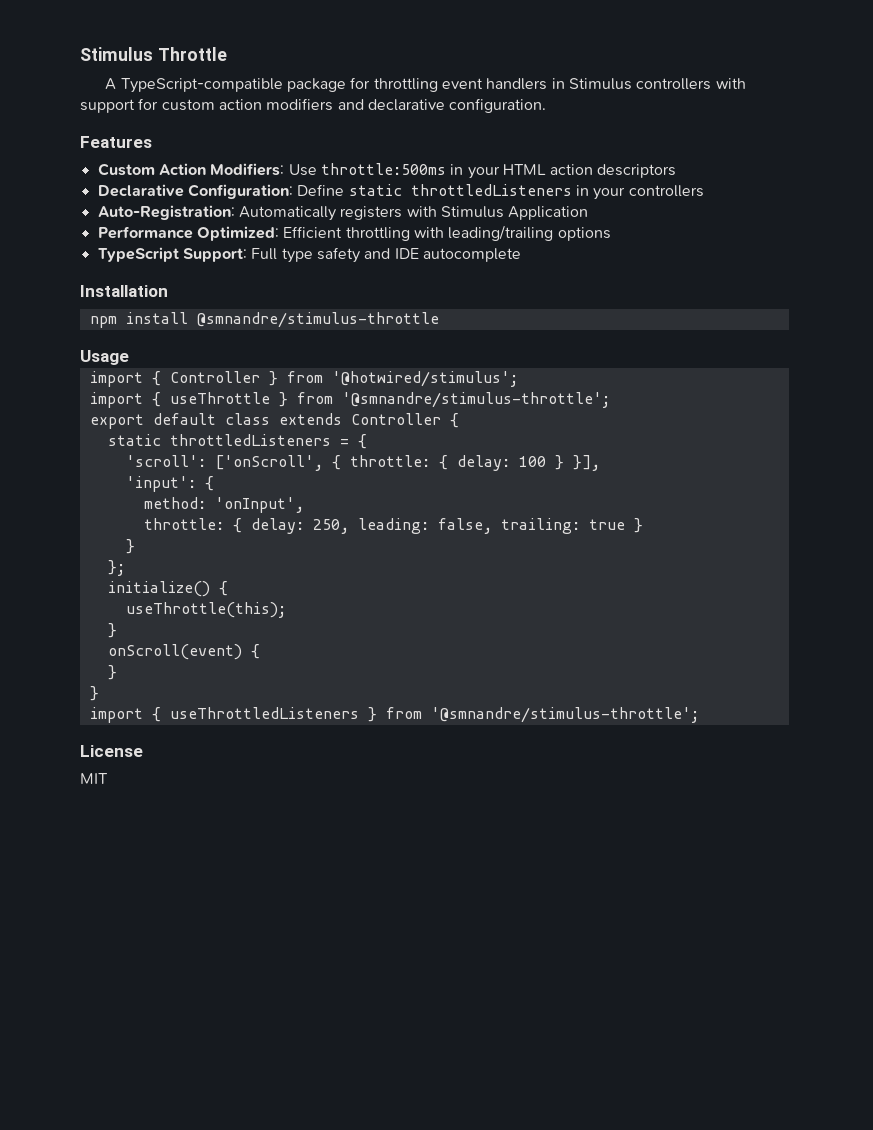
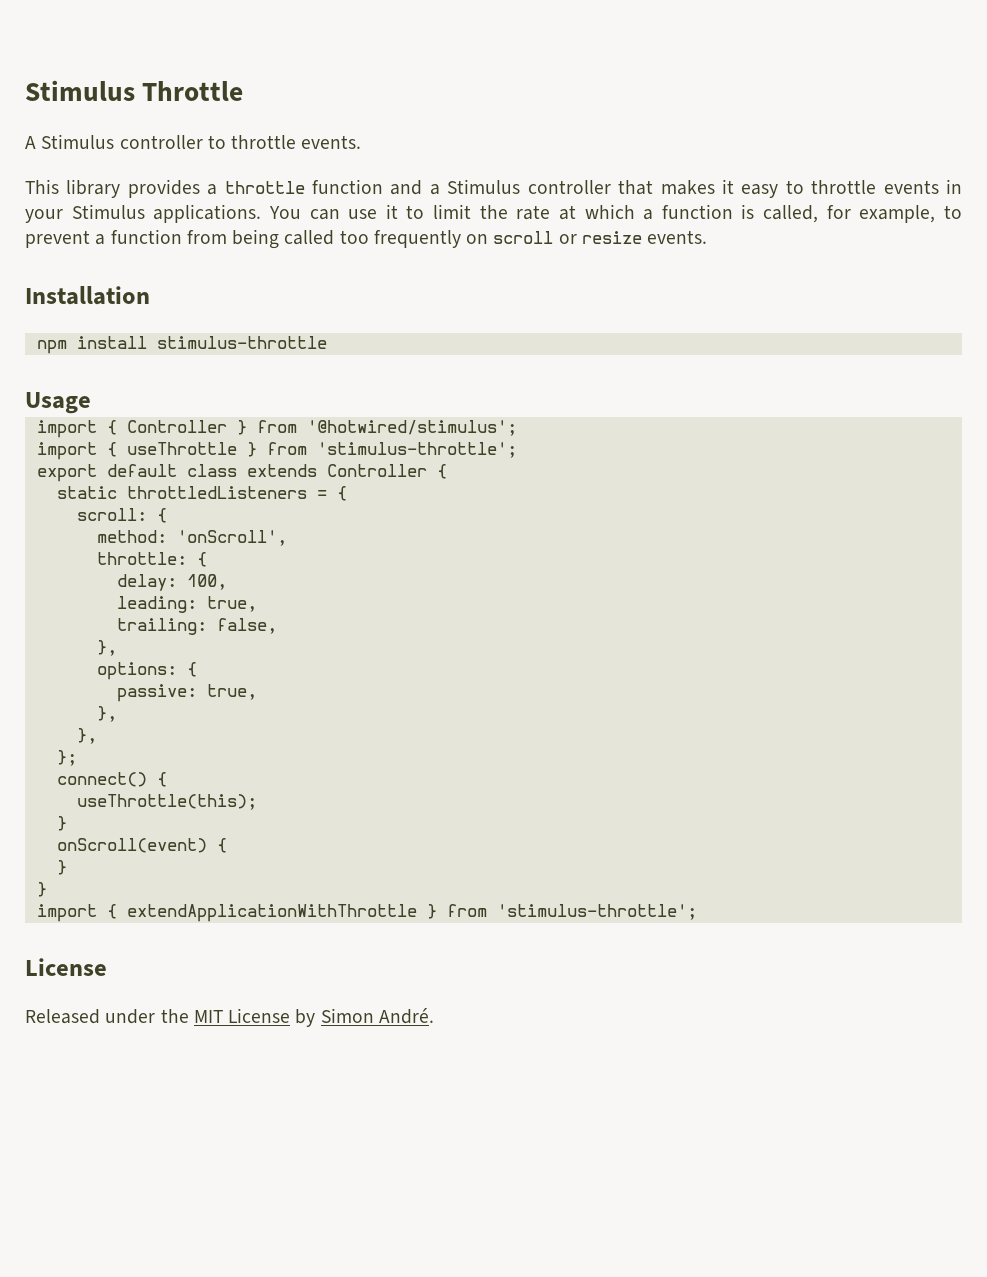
[120,77,746,93] [80,98,547,113] [80,136,152,148] [97,163,677,179] [97,184,704,200] [97,205,589,221] [97,225,611,241] [97,247,521,263] TypeScript-compatible package for throttling event handlers in Stimulus controllers with support for custom action modifiers and declarative configuration. // Features // Custom Action Modifiers: Use throttle:500ms in your HTML action descriptors // Declarative Configuration: Define static throttledListeners in your controllers // Auto-Registration: Automatically registers with Stimulus Application // Performance Optimized: Efficient throttling with leading/trailing options // TypeScript Support: Full type safety and IDE autocomplete -> [41,134,362,149] [25,179,962,198] [25,204,963,223] [25,229,708,249] Stimulus controller to throttle events. // This library provides a throttle function and a Stimulus controller that makes it easy to throttle events in your Stimulus applications. You can use it to limit the rate at which a function is called, for example, to prevent a function from being called too frequently on scroll or resize events.
[196,312,439,328] @smnandre/stimulus-throttle -> [156,336,327,349] stimulus-throttle
[341,392,610,408] '@smnandre/stimulus-throttle'; -> [316,442,517,458] 'stimulus-throttle';
[125,455,600,471] [125,476,196,492] 'scroll': ['onScroll', { throttle: { delay: 100 } }], // 'input': -> [76,508,147,521] scroll:
[214,497,304,513] [143,518,643,534] [125,539,135,554] 'onInput', // throttle: { delay: 250, leading: false, trailing: true } // } -> [176,530,287,546] [96,552,207,567] [116,574,227,591] [116,596,257,613] [116,618,277,635] [96,640,117,656] [96,662,197,680] [116,684,257,702] [96,706,117,722] [76,728,97,744] 'onScroll', // throttle: { // delay: 100, // leading: true, // trailing: false, // }, // options: { // passive: true, // }, // },
[107,581,210,597] initialize() -> [56,772,147,787] connect()
[169,707,699,723] useThrottledListeners } from '@smnandre/stimulus-throttle'; -> [126,904,697,922] extendApplicationWithThrottle } from 'stimulus-throttle';
[80,773,108,784] MIT -> [25,1008,434,1027] Released under the MIT License by Simon André.

